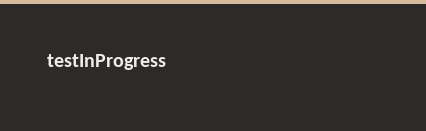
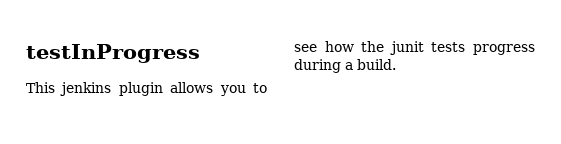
(166, 62) none -> [26,82,267,96] [294,41,535,55] [294,59,396,73] // This jenkins plugin allows you to see how the junit tests progress during a build.

